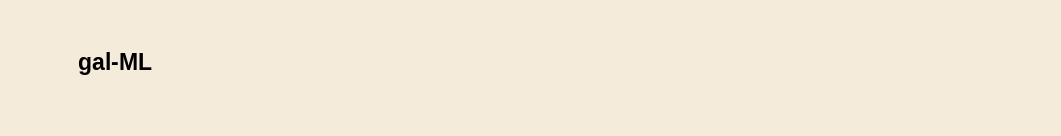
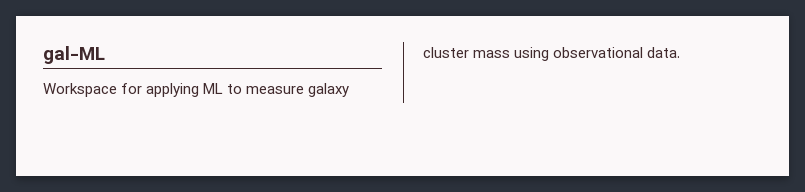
(152, 63) none -> [43,83,350,97] [423,47,681,61] // Workspace for applying ML to measure galaxy cluster mass using observational data.

